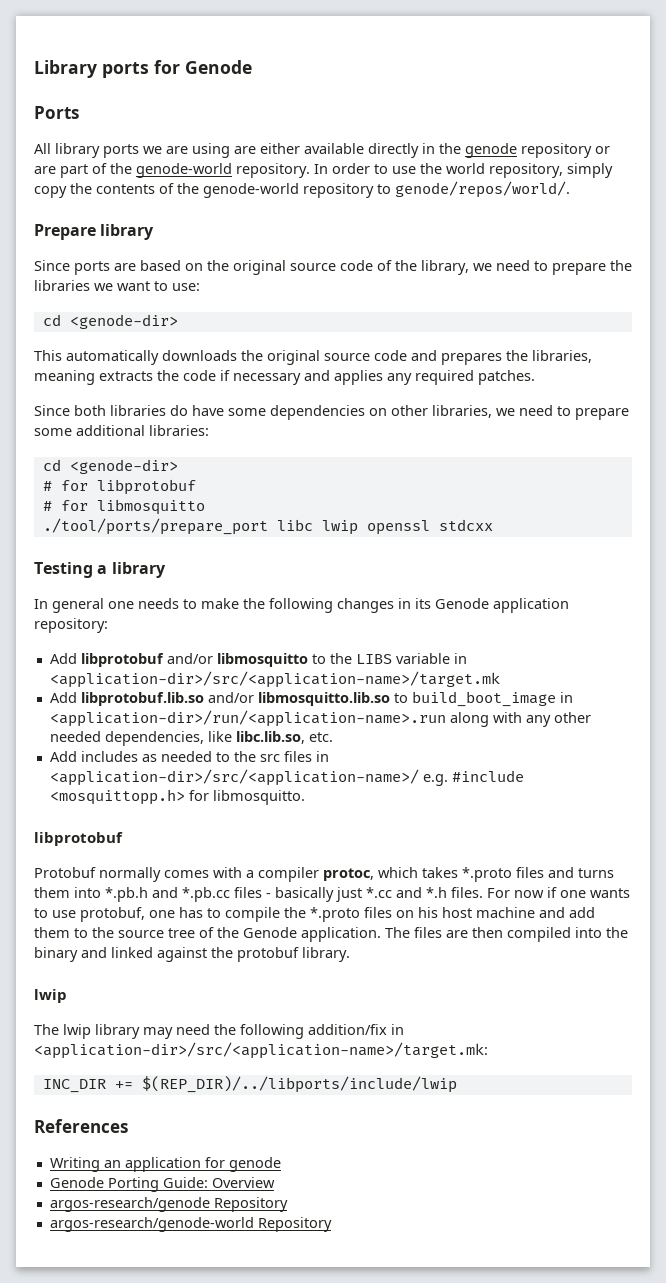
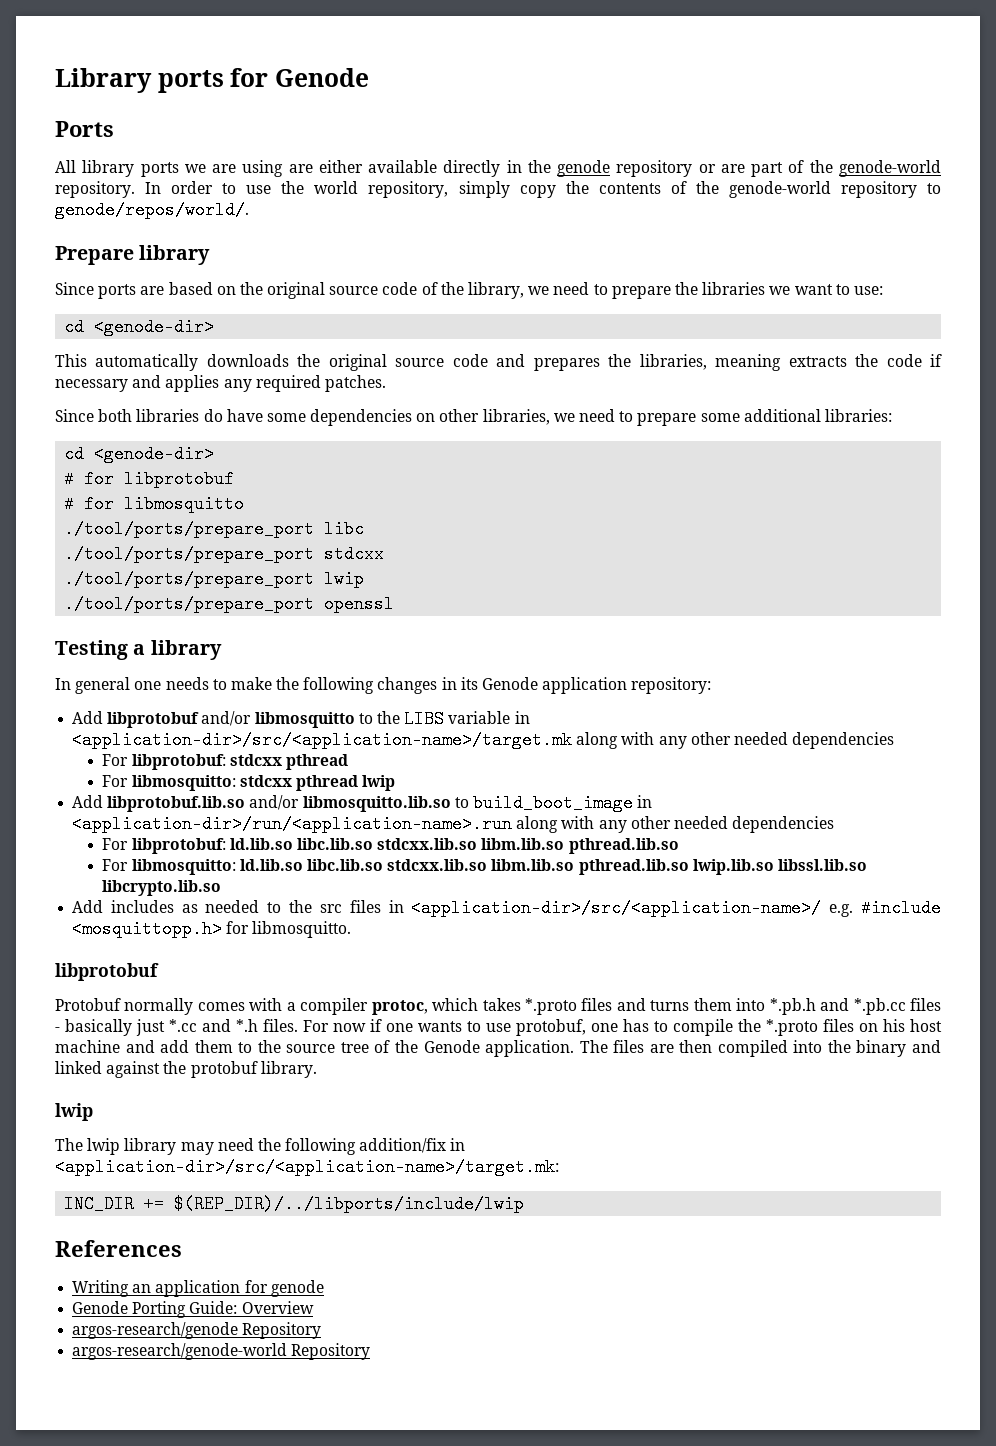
[321,520,358,535] lwip -> [64,545,385,563] [64,570,365,588] [64,595,315,613] // ./tool/ports/prepare_port stdcxx // ./tool/ports/prepare_port lwip // ./tool/ports/prepare_port
[438,519,493,531] stdcxx -> (395, 604) none
(500, 679) none -> [576,732,895,749] [102,754,348,770] [102,775,396,791] along with any other needed dependencies // For libprotobuf: stdcxx pthread // For libmosquitto: stdcxx pthread lwip
[104,731,333,746] dependencies, like libc.lib.so, etc. -> [732,816,835,833] [102,838,679,854] [102,859,867,875] [102,880,222,896] dependencies // For libprotobuf: ld.lib.so libc.lib.so stdcxx.lib.so libm.lib.so pthread.lib.so // For libmosquitto: ld.lib.so libc.lib.so stdcxx.lib.so libm.lib.so pthread.lib.so lwip.lib.so libssl.lib.so libcrypto.lib.so

